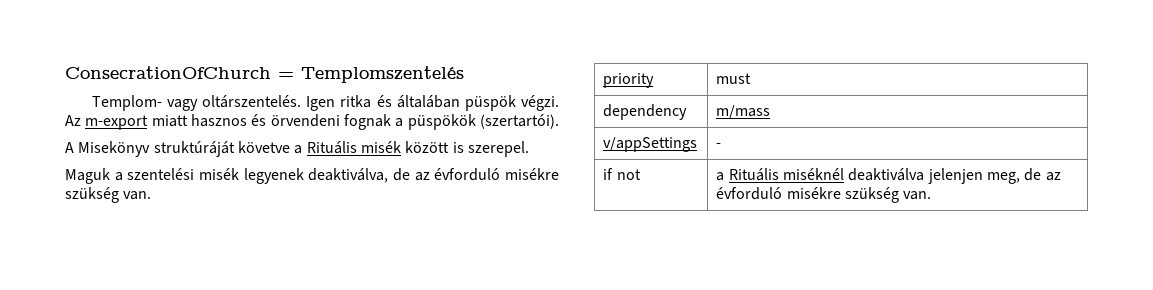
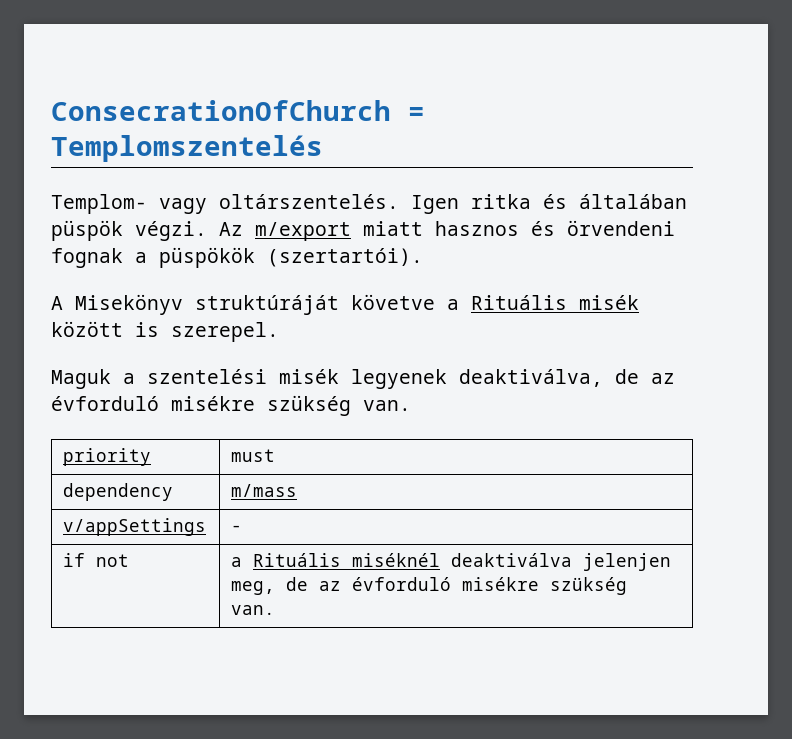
[85,115,149,130] m-export -> [255,222,351,241] m/export

